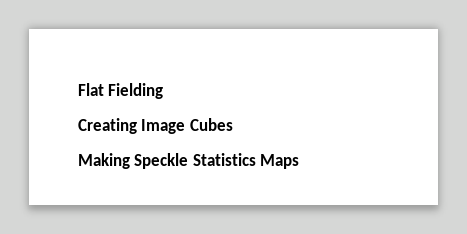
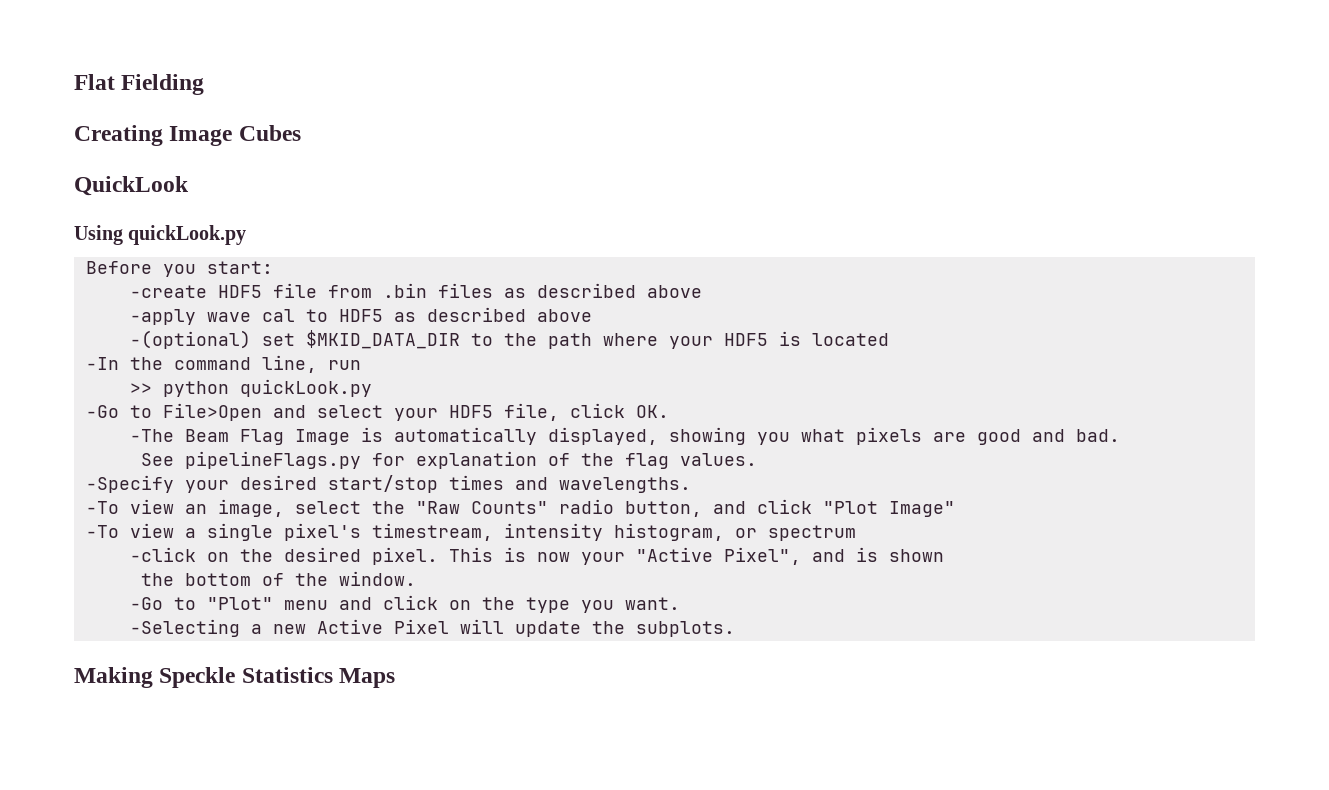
(233, 124) none -> [74,176,189,196] [74,225,247,245] [86,261,273,277] [130,283,702,298] [130,307,592,325] [130,330,889,349] [86,355,361,373] [130,379,372,397] [86,403,669,421] [130,427,1120,445] [141,451,757,469] [86,475,691,493] [86,499,955,517] [86,523,856,541] [130,547,944,565] [141,571,416,586] [130,595,680,613] [130,619,735,637] // QuickLook // Using quickLook.py // Before you start: // -create HDF5 file from .bin files as described above // -apply wave cal to HDF5 as described above // -(optional) set $MKID_DATA_DIR to the path where your HDF5 is located // -In the command line, run // >> python quickLook.py // -Go to File>Open and select your HDF5 file, click OK. // -The Beam Flag Image is automatically displayed, showing you what pixels are good and bad. // See pipelineFlags.py for explanation of the flag values. // -Specify your desired start/stop times and wavelengths. // -To view an image, select the "Raw Counts" radio button, and click "Plot Image" // -To view a single pixel's timestream, intensity histogram, or spectrum // -click on the desired pixel. This is now your "Active Pixel", and is shown // the bottom of the window. // -Go to "Plot" menu and click on the type you want. // -Selecting a new Active Pixel will update the subplots.

